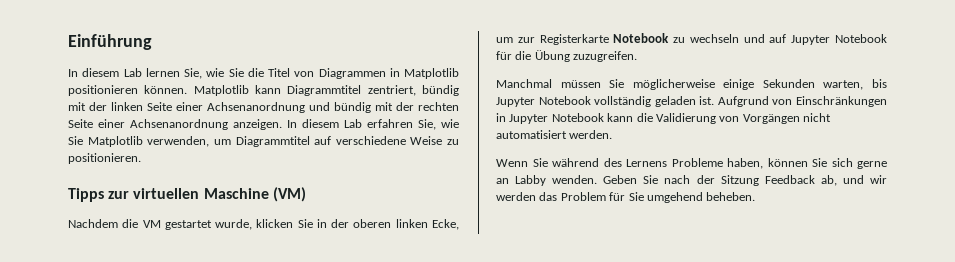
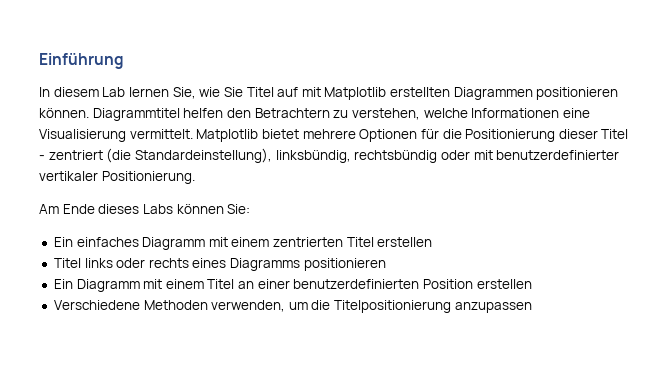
[247,68,459,79] [68,85,459,96] [68,102,459,113] [68,119,459,130] [68,136,459,147] [68,153,141,164] [68,187,306,202] [68,219,459,230] [496,33,887,45] [496,50,638,62] [496,79,887,90] [496,96,887,107] [496,113,831,124] [496,130,613,139] [496,158,887,169] [496,175,887,186] [496,192,756,203] die Titel von Diagrammen in Matplotlib positionieren können. Matplotlib kann Diagrammtitel zentriert, bündig mit der linken Seite einer Achsenanordnung und bündig mit der rechten Seite einer Achsenanordnung anzeigen. In diesem Lab erfahren Sie, wie Sie Matplotlib verwenden, um Diagrammtitel auf verschiedene Weise zu positionieren. // Tipps zur virtuellen Maschine (VM) // Nachdem die VM gestartet wurde, klicken Sie in der oberen linken Ecke, um zur Registerkarte Notebook zu wechseln und auf Jupyter Notebook für die Übung zuzugreifen. // Manchmal müssen Sie möglicherweise einige Sekunden warten, bis Jupyter Notebook vollständig geladen ist. Aufgrund von Einschränkungen in Jupyter Notebook kann die Validierung von Vorgängen nicht automatisiert werden. // Wenn Sie während des Lernens Probleme haben, können Sie sich gerne an Labby wenden. Geben Sie nach der Sitzung Feedback ab, und wir werden das Problem für Sie umgehend beheben. -> [246,87,619,100] [39,108,590,121] [39,129,629,142] [39,148,620,163] [39,171,195,184] [39,204,251,214] [53,237,433,250] [53,258,386,271] [53,279,532,292] [53,300,532,313] Titel auf mit Matplotlib erstellten Diagrammen positionieren können. Diagrammtitel helfen den Betrachtern zu verstehen, welche Informationen eine Visualisierung vermittelt. Matplotlib bietet mehrere Optionen für die Positionierung dieser Titel - zentriert (die Standardeinstellung), linksbündig, rechtsbündig oder mit benutzerdefinierter vertikaler Positionierung. // Am Ende dieses Labs können Sie: // Ein einfaches Diagramm mit einem zentrierten Titel erstellen // Titel links oder rechts eines Diagramms positionieren // Ein Diagramm mit einem Titel an einer benutzerdefinierten Position erstellen // Verschiedene Methoden verwenden, um die Titelpositionierung anzupassen

